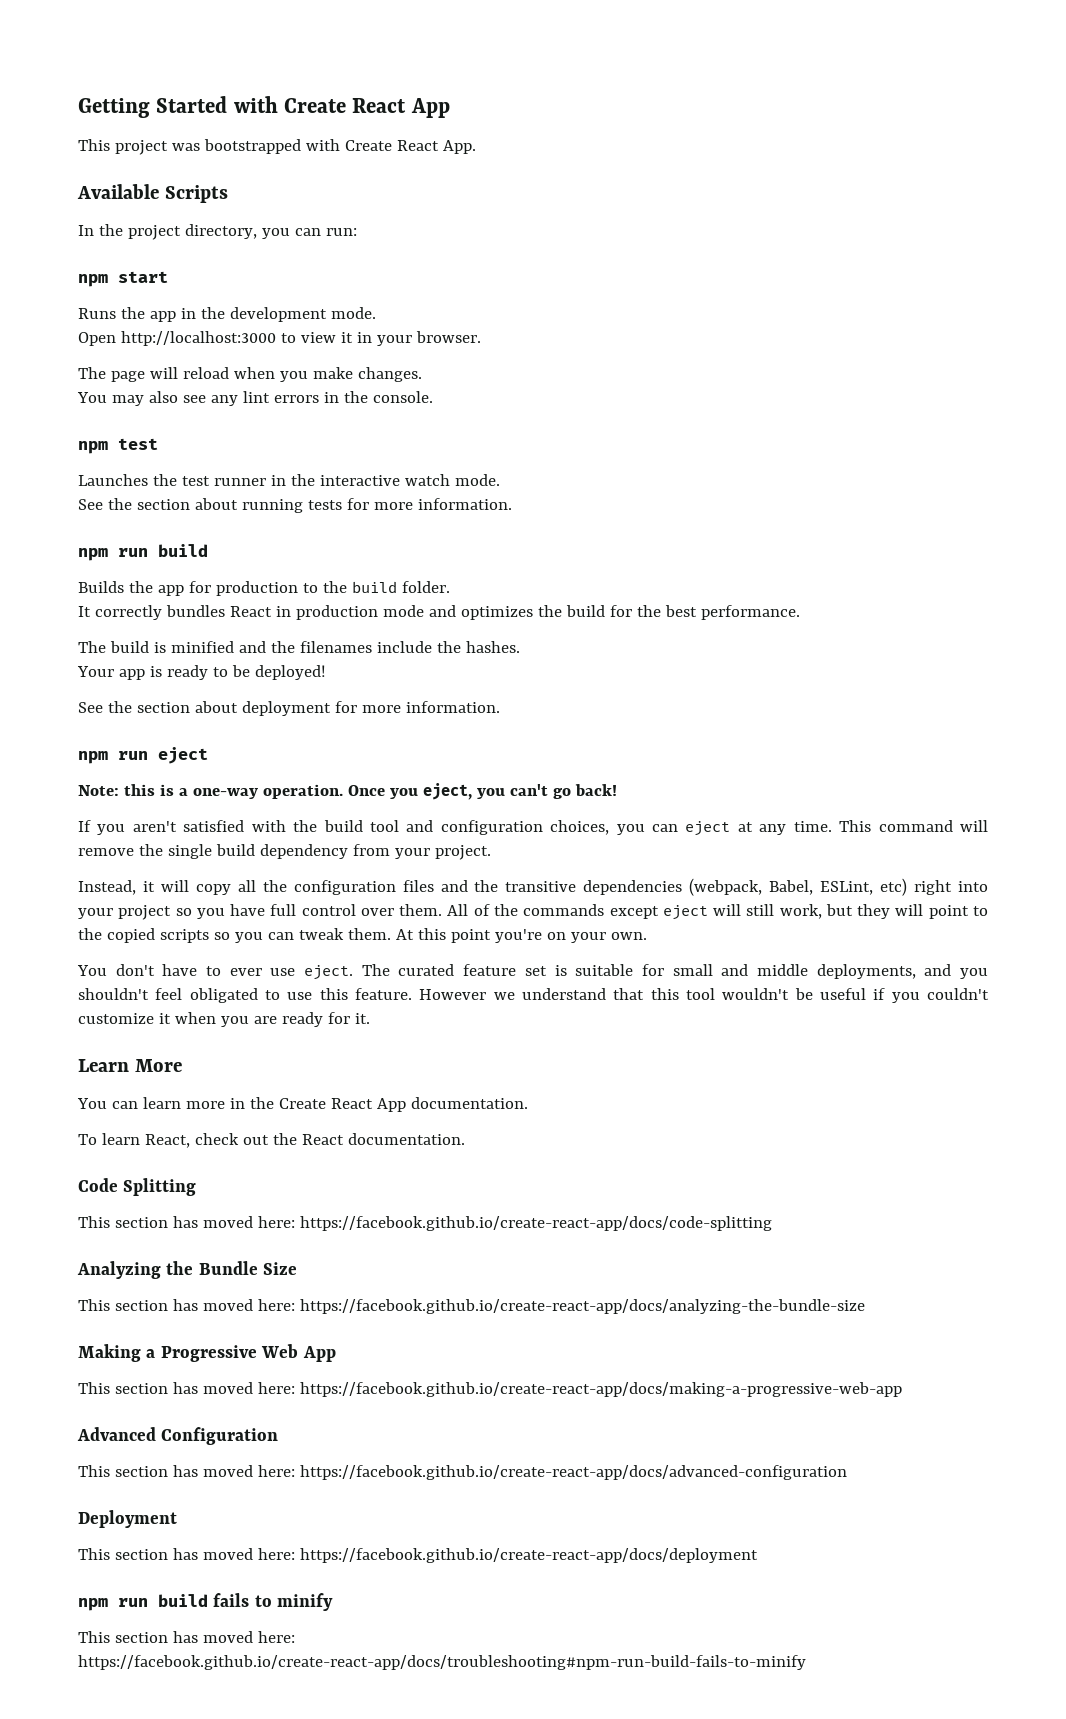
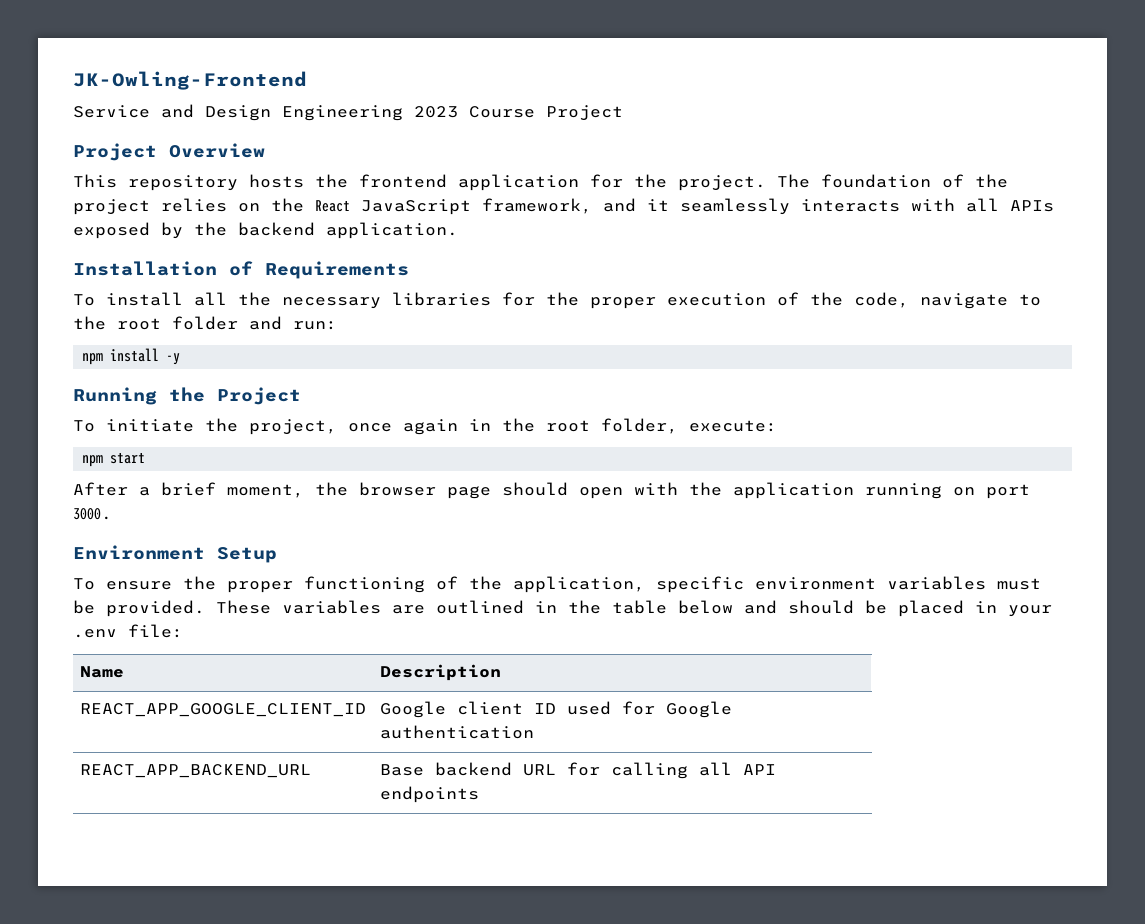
[78,96,450,118] [78,139,476,155] [77,184,228,203] [78,224,357,240] [78,271,168,287] [78,307,376,322] [78,331,481,346] [78,367,422,382] [77,391,433,406] [78,438,158,454] [78,474,500,486] [78,498,512,513] [78,544,208,561] [78,581,450,596] [78,605,800,620] [78,641,520,653] [77,665,326,680] [78,701,500,716] [78,747,208,764] [78,783,617,800] [78,820,989,836] [78,844,491,860] [78,878,989,896] [78,904,988,920] [78,928,647,943] [77,964,989,980] [78,988,990,1003] [78,1012,370,1027] [78,1059,182,1072] [77,1097,528,1112] [78,1133,465,1148] [78,1178,197,1196] [78,1216,772,1231] [77,1261,298,1279] [78,1299,865,1314] [78,1344,336,1362] [78,1382,902,1397] [77,1427,279,1445] [78,1465,847,1480] [78,1510,177,1528] [78,1548,758,1563] [78,1593,334,1611] [78,1631,295,1643] [78,1655,806,1670] Getting Started with Create React App // This project was bootstrapped with Create React App. // Available Scripts // In the project directory, you can run: // npm start // Runs the app in the development mode. // Open http://localhost:3000 to view it in your browser. // The page will reload when you make changes. // You may also see any lint errors in the console. // npm test // Launches the test runner in the interactive watch mode. // See the section about running tests for more information. // npm run build // Builds the app for production to the build folder. // It correctly bundles React in production mode and optimizes the build for the best performance. // The build is minified and the filenames include the hashes. // Your app is ready to be deployed! // See the section about deployment for more information. // npm run eject // Note: this is a one-way operation. Once you eject, you can't go back! // If you aren't satisfied with the build tool and configuration choices, you can eject at any time. This command will remove the single build dependency from your project. // Instead, it will copy all the configuration files and the transitive dependencies (webpack, Babel, ESLint, etc) right into your project so you have full control over them. All of the commands except eject will still work, but they will point to the copied scripts so you can tweak them. At this point you're on your own. // You don't have to ever use eject. The curated feature set is suitable for small and middle deployments, and you shouldn't feel obligated to use this feature. However we understand that this tool wouldn't be useful if you couldn't customize it when you are ready for it. // Learn More // You can learn more in the Create React App documentation. // To learn React, check out the React documentation. // Code Splitting // This section has moved here: https://facebook.github.io/create-react-app/docs/code-splitting // Analyzing the Bundle Size // This section has moved here: https://facebook.github.io/create-react-app/docs/analyzing-the-bundle-size // Making a Progressive Web App // This section has moved here: https://facebook.github.io/create-react-app/docs/making-a-progressive-web-app // Advanced Configuration // This section has moved here: https://facebook.github.io/create-react-app/docs/advanced-configuration // Deployment // This section has moved here: https://facebook.github.io/create-react-app/docs/deployment // npm run build fails to minify // This section has moved here: https://facebook.github.io/create-react-app/docs/troubleshooting#npm-run-build-fails-to-minify -> [73,71,307,90] [73,104,623,121] [73,143,265,161] [73,174,1008,191] [73,198,1054,215] [73,222,458,239] [73,261,409,279] [73,292,1041,309] [73,316,337,330] [82,348,181,365] [73,387,301,405] [73,418,777,435] [82,453,146,467] [73,482,1030,499] [73,508,112,520] [73,545,277,563] [73,576,1041,593] [73,600,1052,617] [73,624,183,638] [79,666,124,678] [379,664,501,681] [79,703,366,717] [379,701,732,718] [379,725,534,739] [79,764,311,778] [379,762,776,779] [379,786,479,803] JK-Owling-Frontend // Service and Design Engineering 2023 Course Project // Project Overview // This repository hosts the frontend application for the project. The foundation of the project relies on the React JavaScript framework, and it seamlessly interacts with all APIs exposed by the backend application. // Installation of Requirements // To install all the necessary libraries for the proper execution of the code, navigate to the root folder and run: // npm install -y // Running the Project // To initiate the project, once again in the root folder, execute: // npm start // After a brief moment, the browser page should open with the application running on port 3000. // Environment Setup // To ensure the proper functioning of the application, specific environment variables must be provided. These variables are outlined in the table below and should be placed in your .env file: // Name | Description // REACT_APP_GOOGLE_CLIENT_ID | Google client ID used for Google authentication // REACT_APP_BACKEND_URL | Base backend URL for calling all API endpoints

